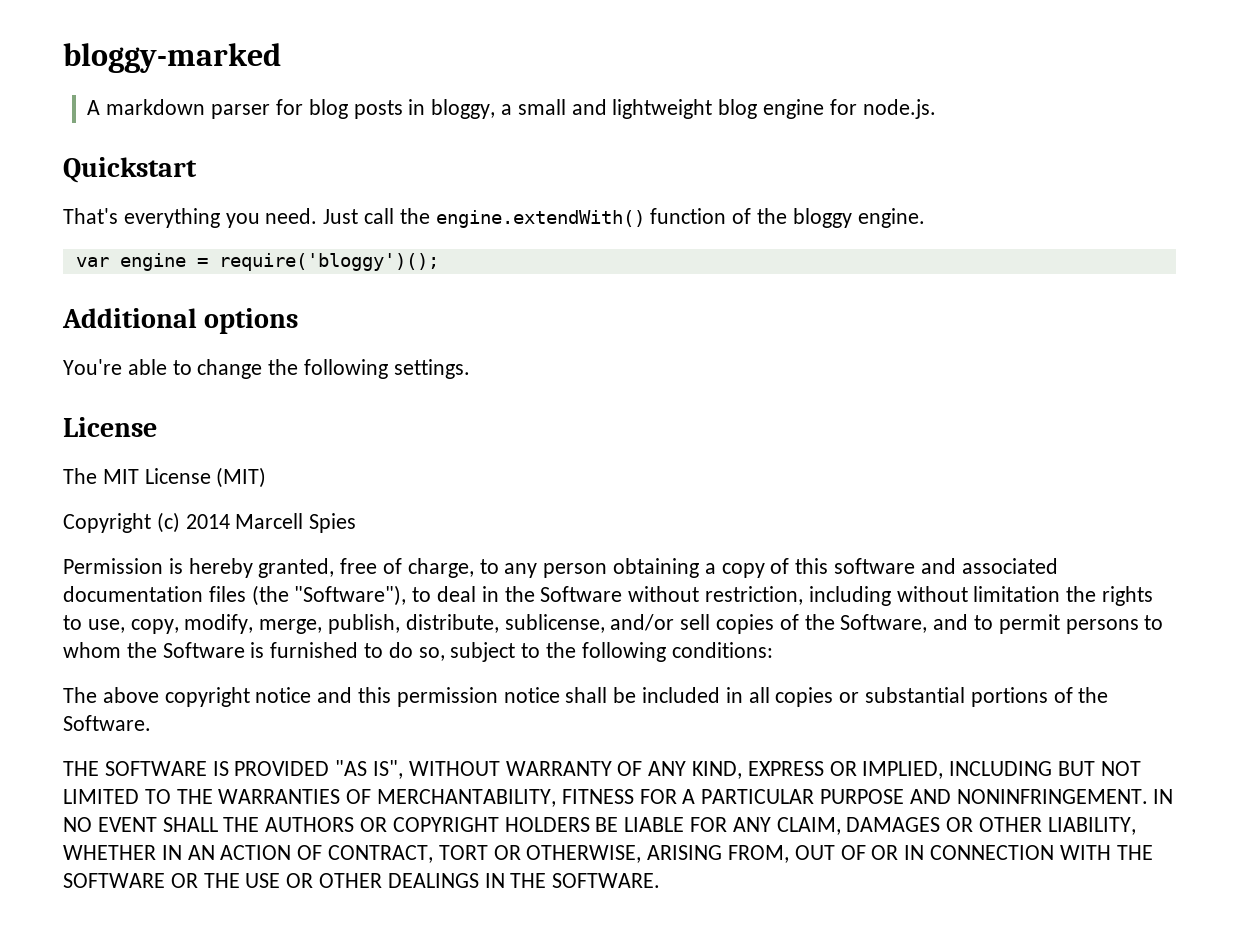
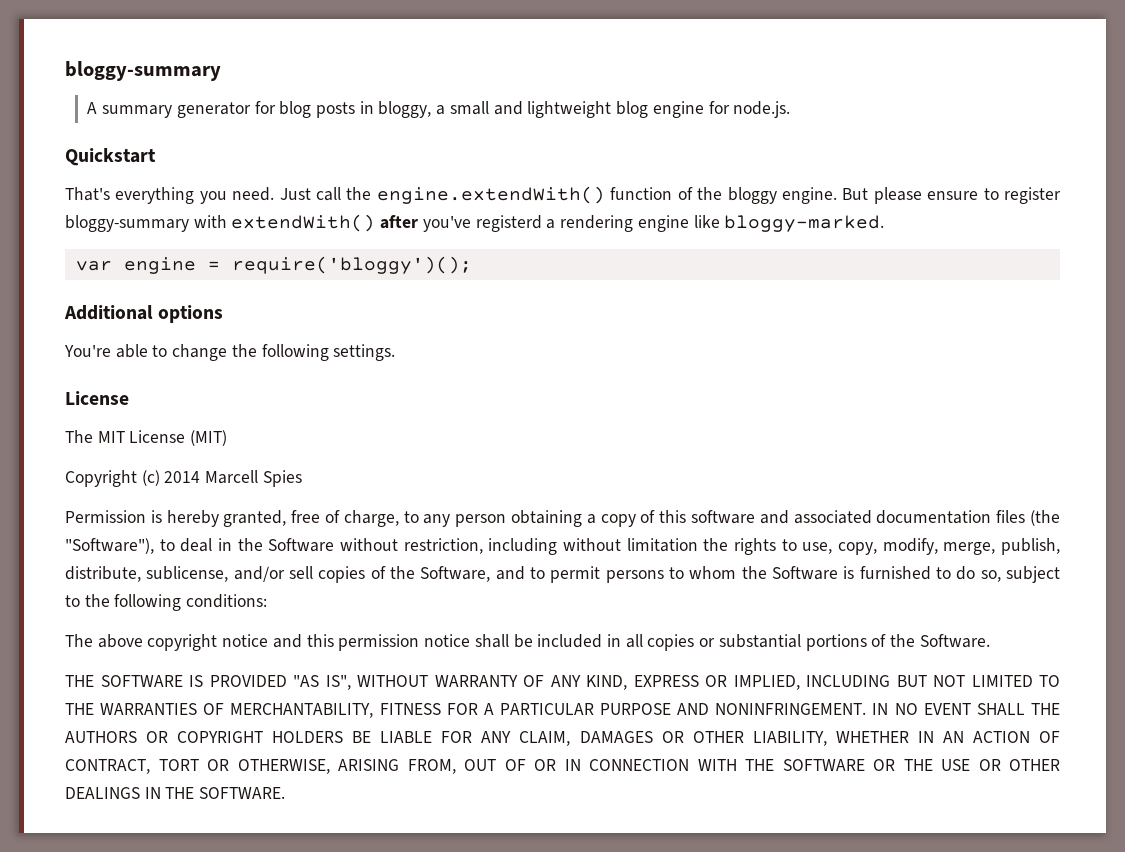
[63,43,281,73] [87,99,271,119] bloggy-marked // A markdown parser -> [65,61,221,81] [87,102,251,118] bloggy-summary // A summary generator
(925, 218) none -> [842,187,1061,204] [65,214,885,232] But please ensure to register bloggy-summary with extendWith() after you've registerd a rendering engine like bloggy-marked.

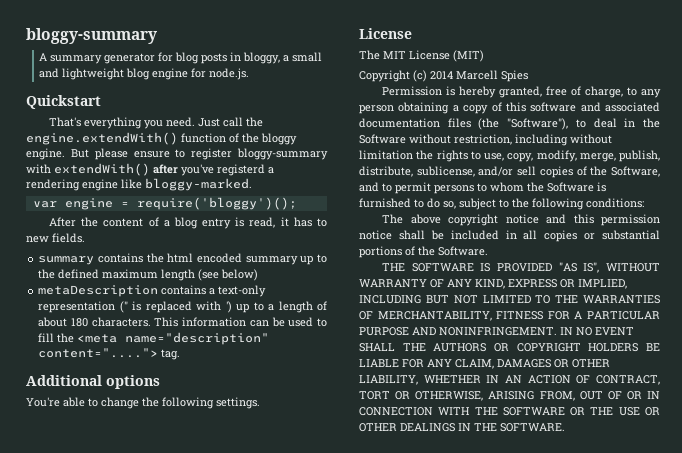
(472, 265) none -> [49,217,327,229] [26,233,85,243] [38,253,327,265] [38,269,259,281] [38,285,267,297] [38,301,328,313] [38,317,328,327] [38,332,270,345] [38,348,181,360] // After the content of a blog entry is read, it has to new fields. // summary contains the html encoded summary up to the defined maximum length (see below) // metaDescription contains a text-only representation (" is replaced with ') up to a length of about 180 characters. This information can be used to fill the <meta name="description" content="...."> tag.

